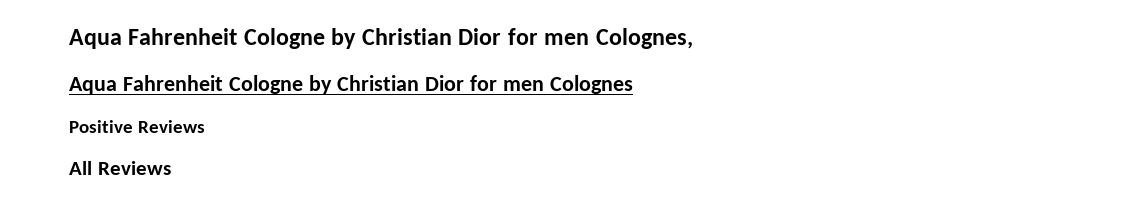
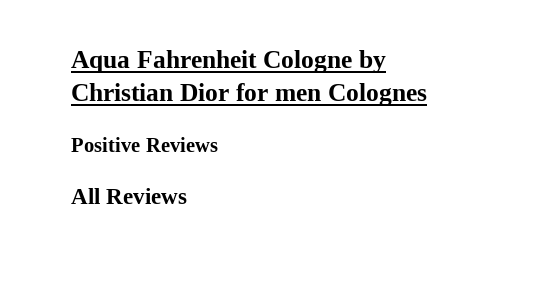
[69,28,693,49] [69,75,544,94] Aqua Fahrenheit Cologne by Christian Dior for men Colognes, // Aqua Fahrenheit Cologne by Christian Dior for men -> [71,50,386,73] [71,83,321,101] Aqua Fahrenheit Cologne by Christian Dior for men

